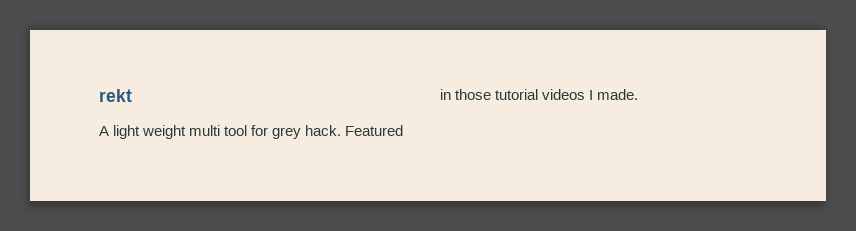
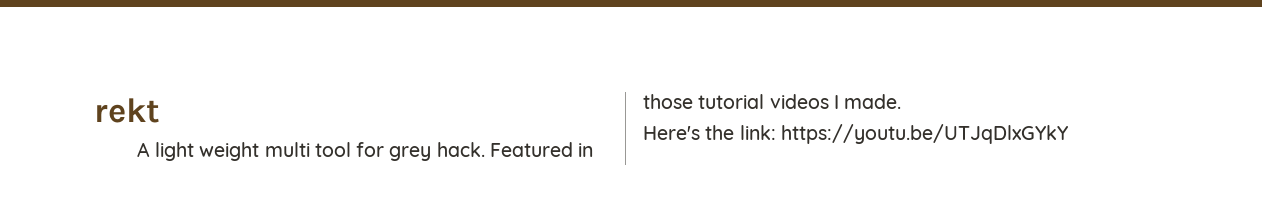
(639, 94) none -> [643,124,1068,144] // Here's the link: https://youtu.be/UTJqDlxGYkY

